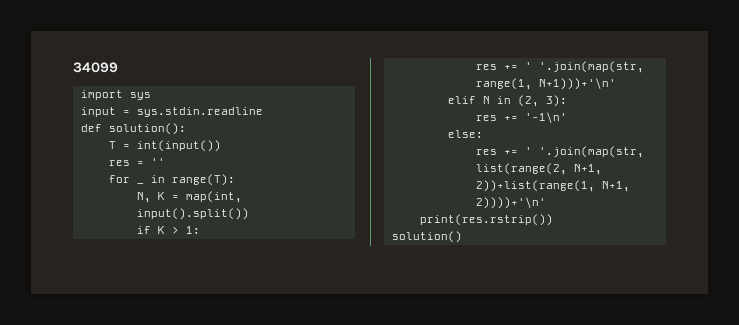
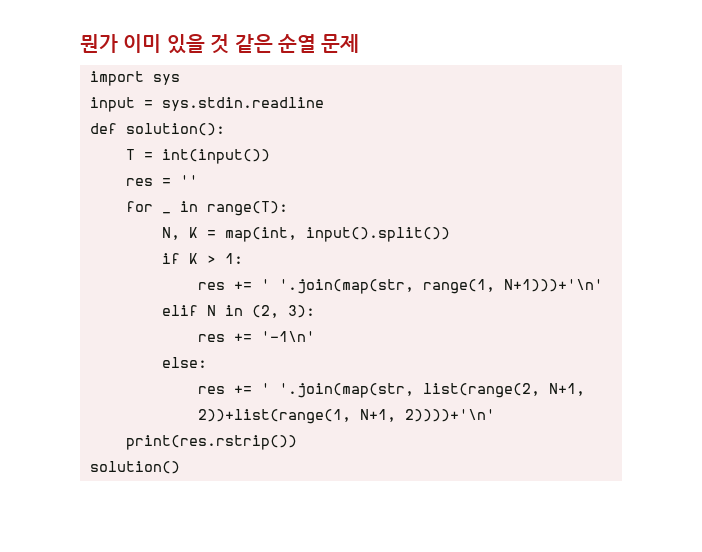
[73,62,118,73] 34099 -> [80,34,360,54] 뭔가 이미 있을 것 같은 순열 문제

